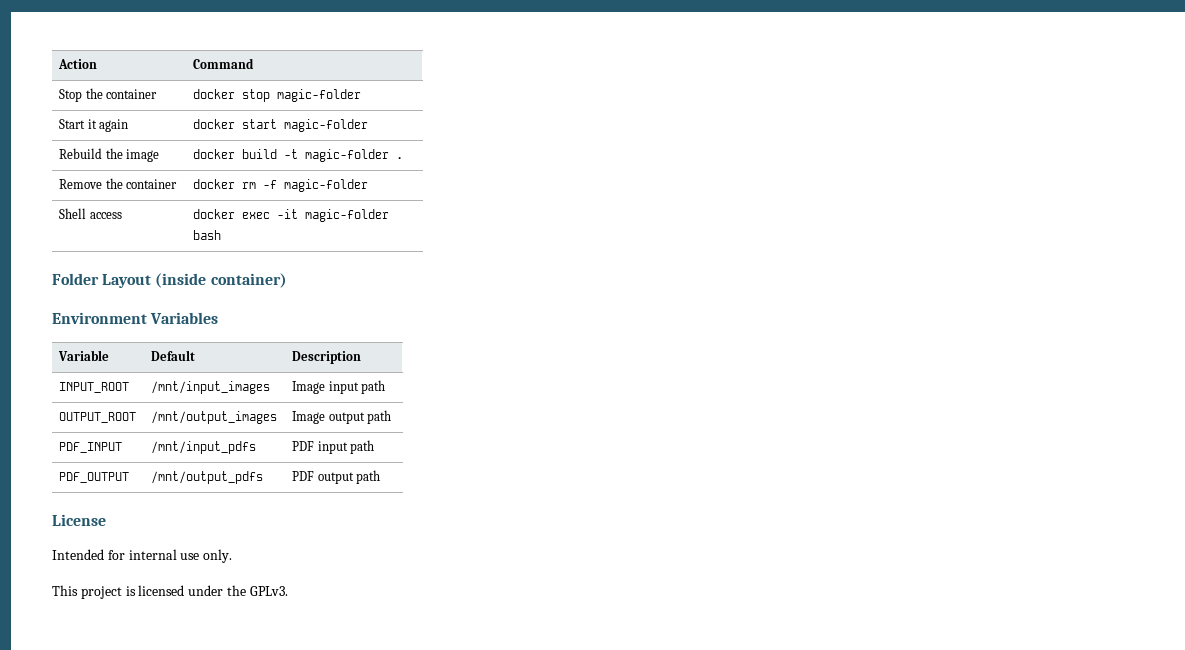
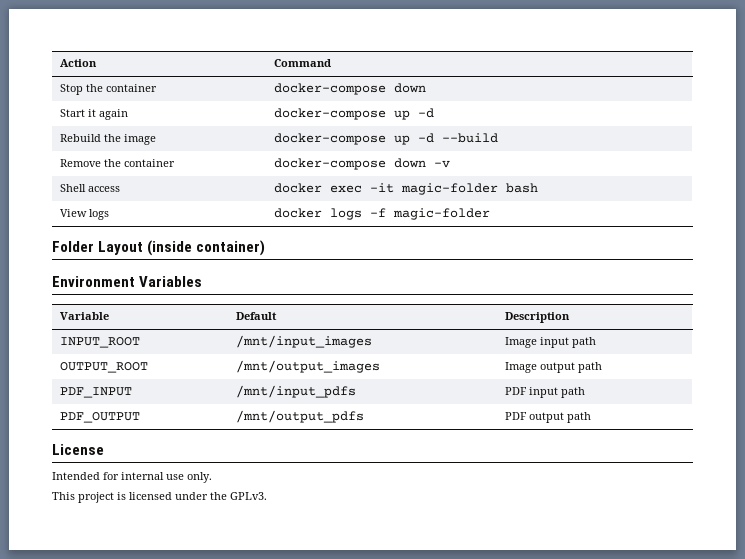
[193,89,362,102] docker stop magic-folder -> [274,83,427,95] docker-compose down
[193,119,369,132] docker start magic-folder -> [274,108,435,120] docker-compose up -d
[193,149,404,162] docker build -t magic-folder . -> [274,133,499,145] docker-compose up -d --build
[193,179,369,192] docker rm -f magic-folder -> [274,158,451,170] docker-compose down -v
(222, 235) none -> [60,209,110,220] [274,208,491,220] // View logs | docker logs -f magic-folder

